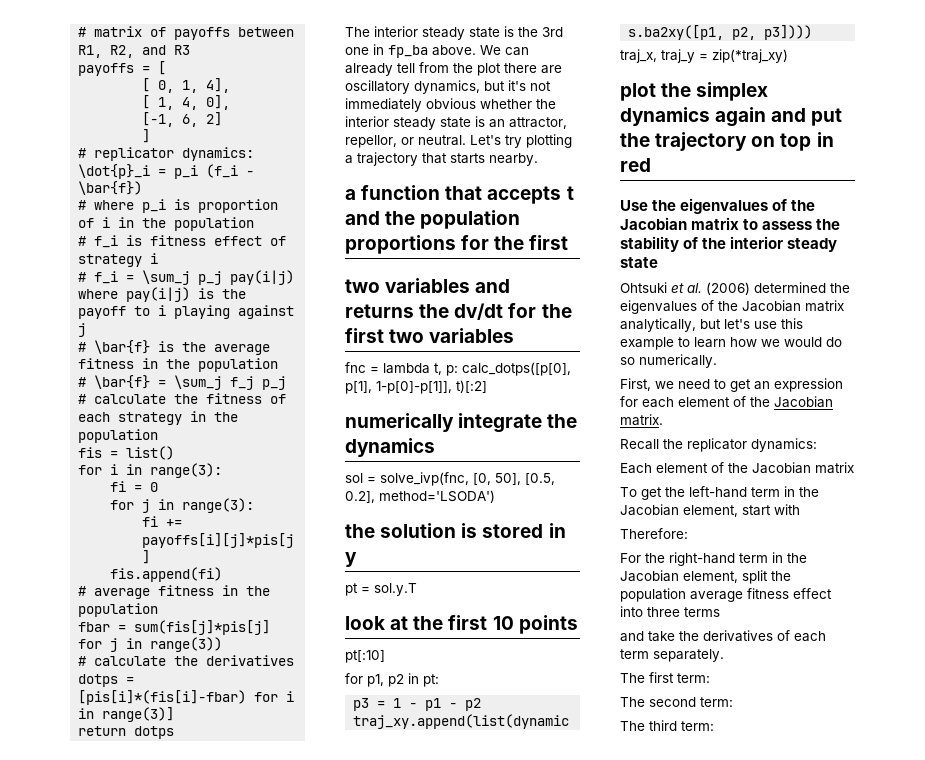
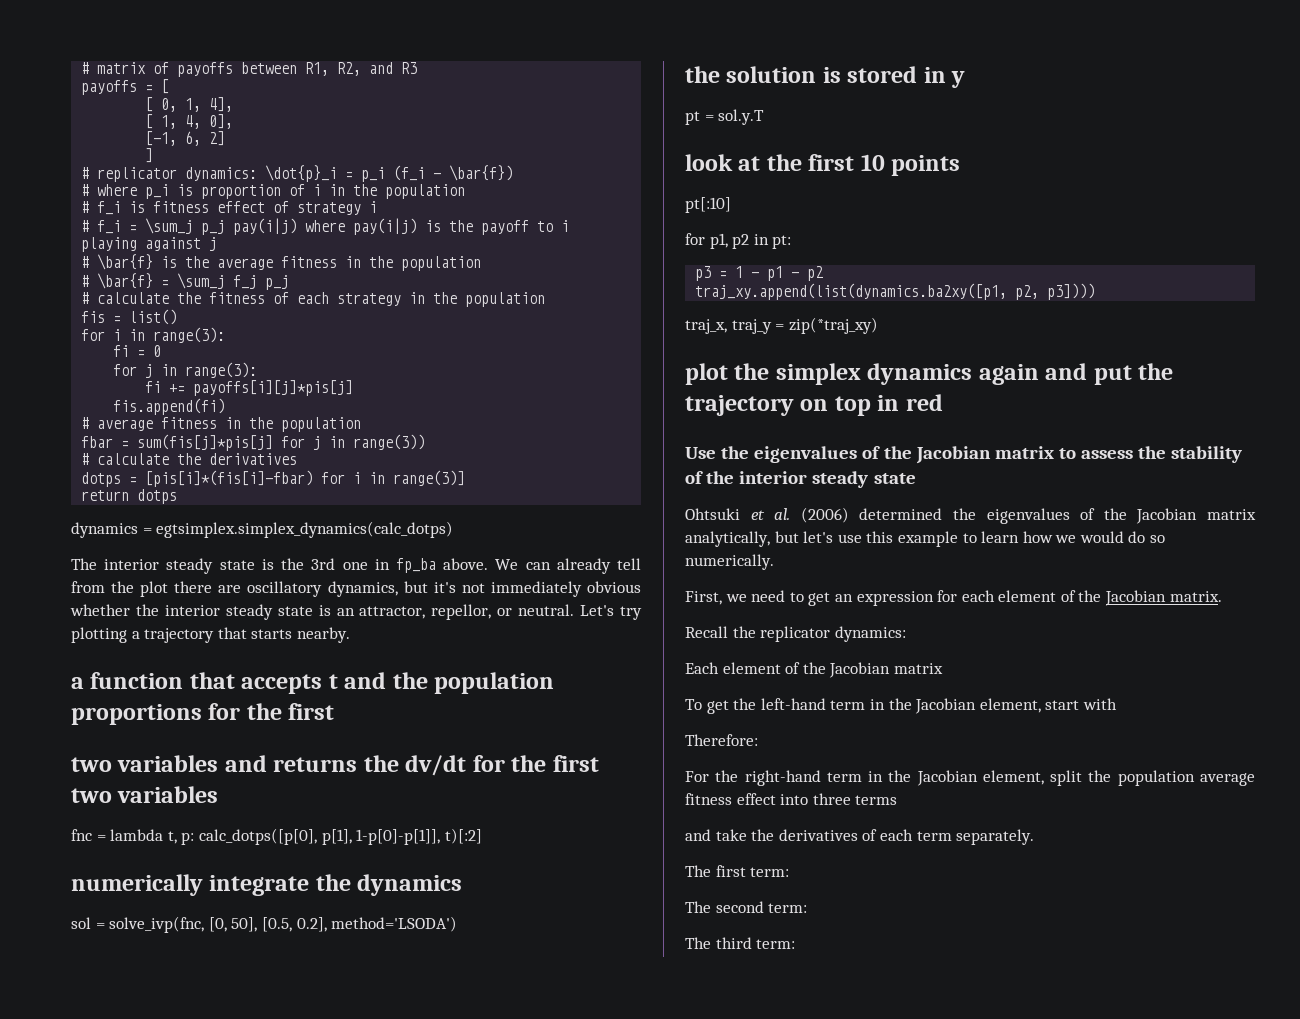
(175, 732) none -> [71,521,454,538] // dynamics = egtsimplex.simplex_dynamics(calc_dotps)

